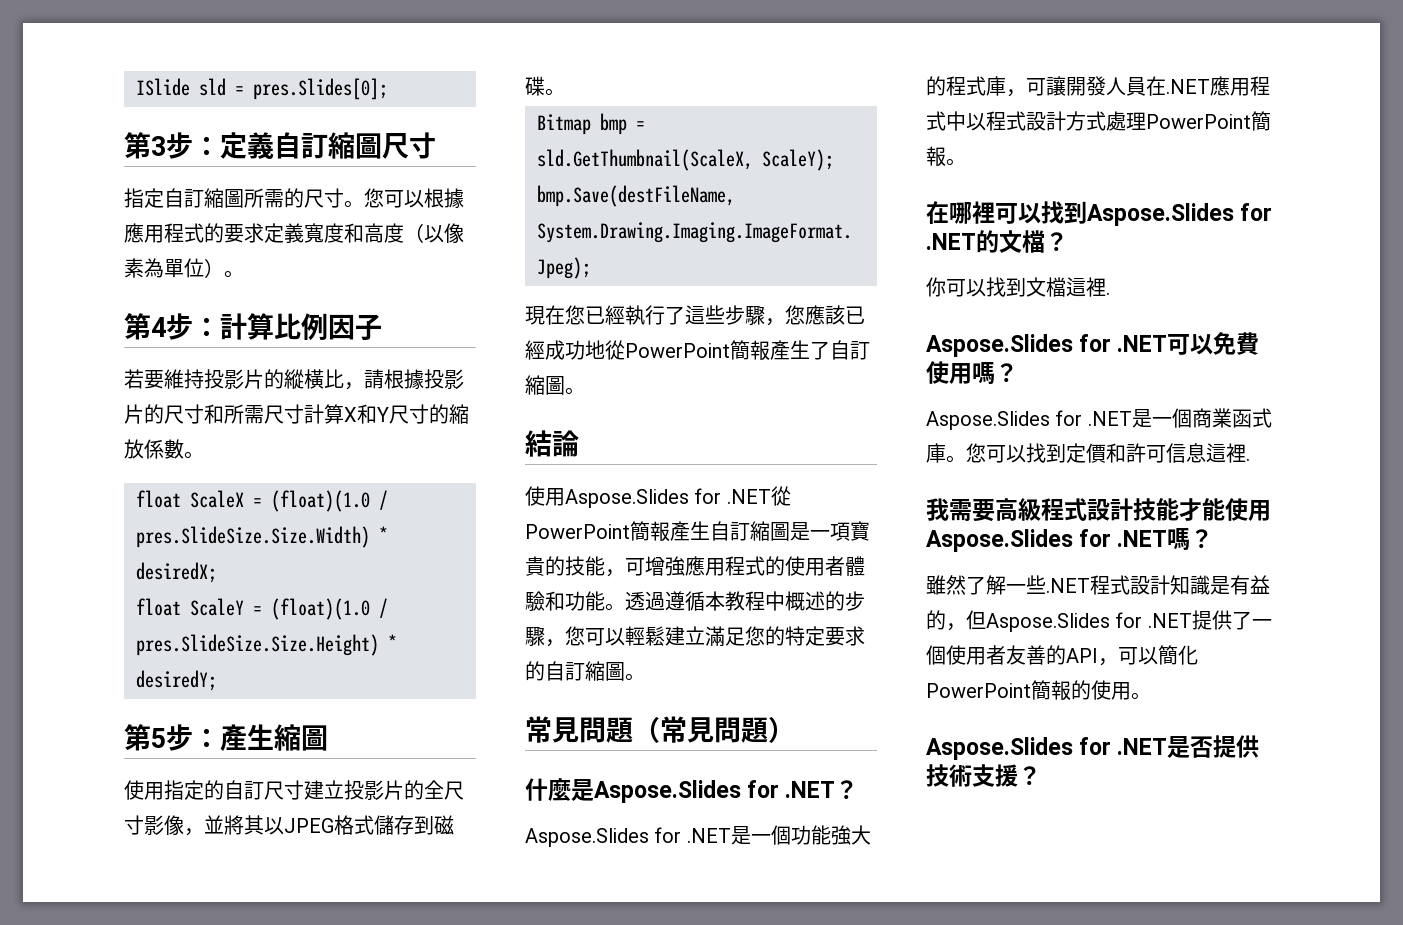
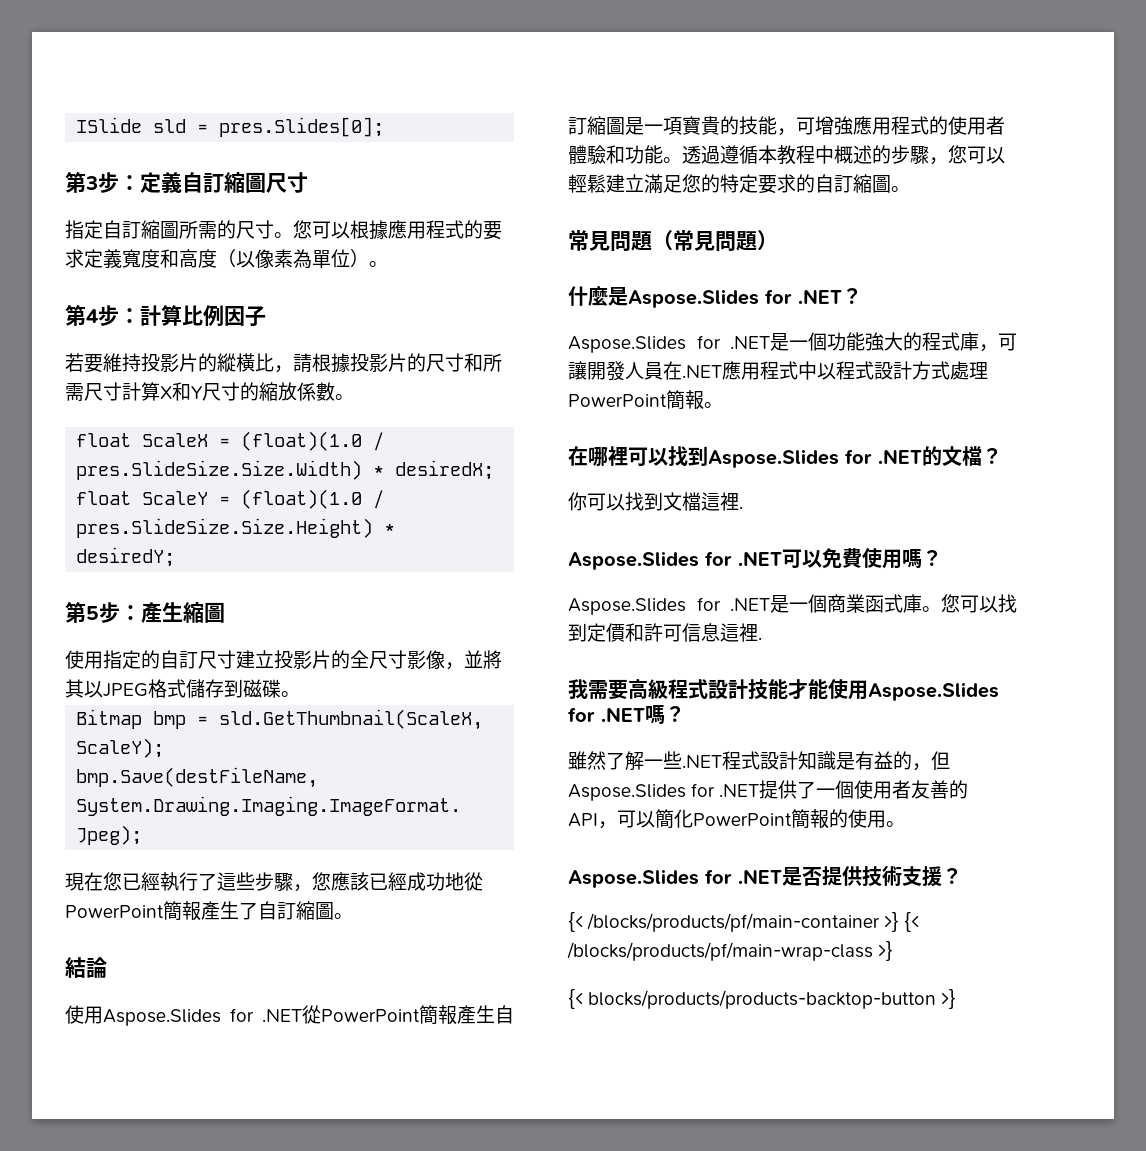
(1041, 775) none -> [568,912,920,932] [567,941,894,961] [568,989,957,1009] // {< /blocks/products/pf/main-container >} {< /blocks/products/pf/main-wrap-class >} // {< blocks/products/products-backtop-button >}

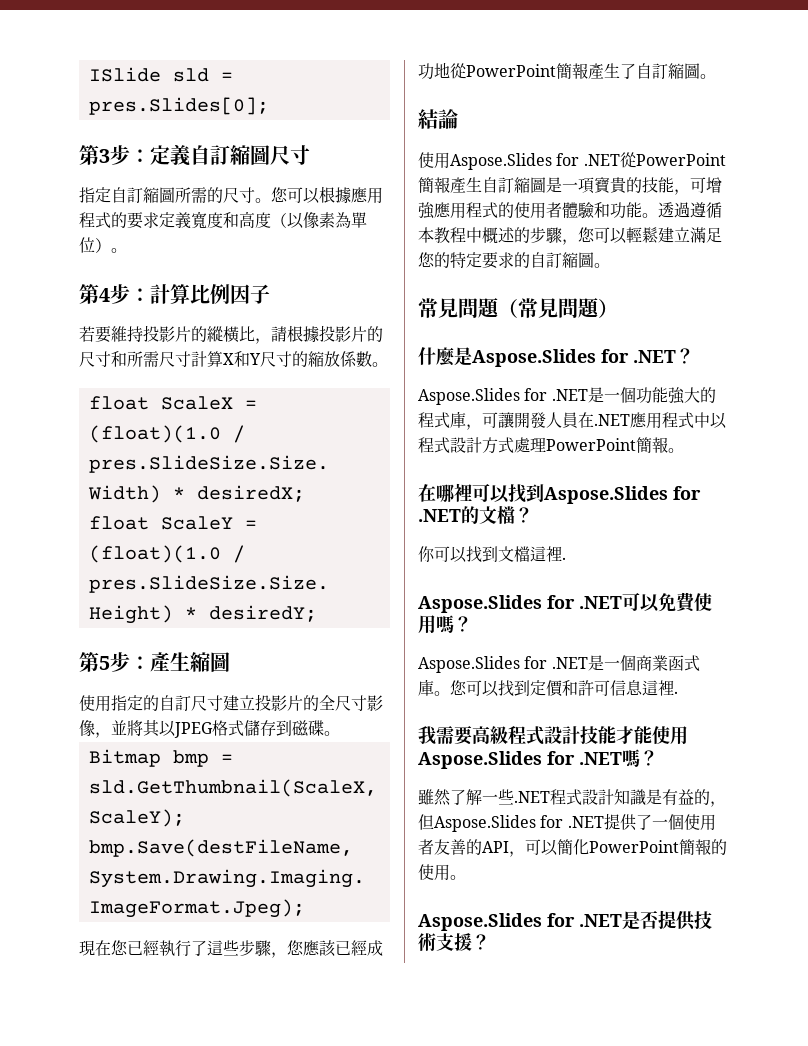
[568,912,920,932] [567,941,894,961] [568,989,957,1009] // {< /blocks/products/pf/main-container >} {< /blocks/products/pf/main-wrap-class >} // {< blocks/products/products-backtop-button >} -> (490, 942) none

